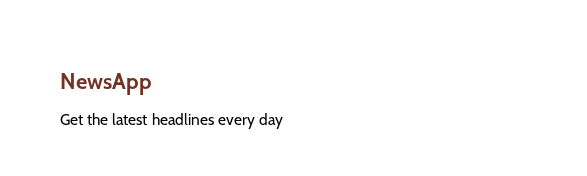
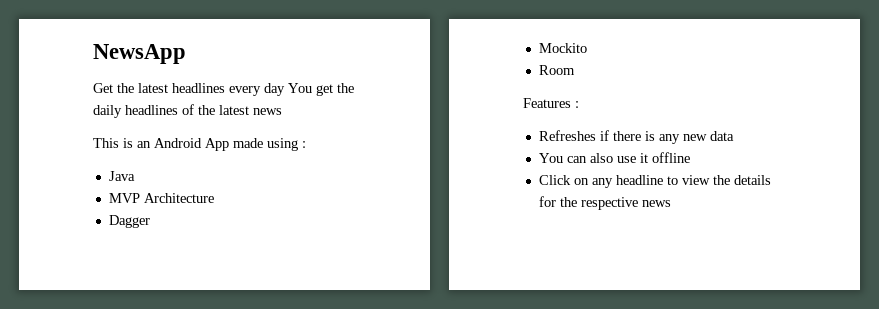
(283, 121) none -> [288,83,354,96] [93,104,282,118] [93,138,306,151] [108,171,135,181] [108,193,214,203] [108,215,150,228] [538,43,587,53] [538,65,575,75] [523,98,579,108] [538,130,734,144] [538,152,690,163] [538,175,771,188] [538,196,671,210] You get the daily headlines of the latest news // This is an Android App made using : // Java // MVP Architecture // Dagger // Mockito // Room // Features : // Refreshes if there is any new data // You can also use it offline // Click on any headline to view the details for the respective news

